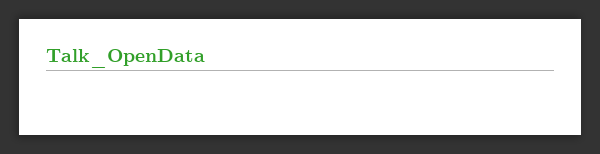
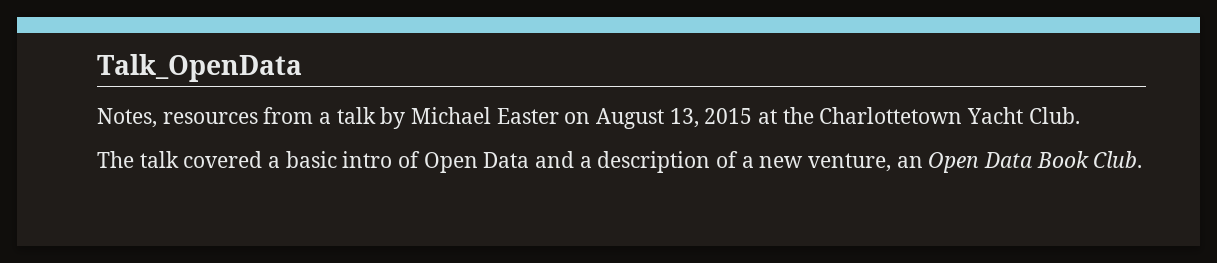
(205, 58) none -> [97,107,1080,129] [97,151,1143,173] // Notes, resources from a talk by Michael Easter on August 13, 2015 at the Charlottetown Yacht Club. // The talk covered a basic intro of Open Data and a description of a new venture, an Open Data Book Club.

